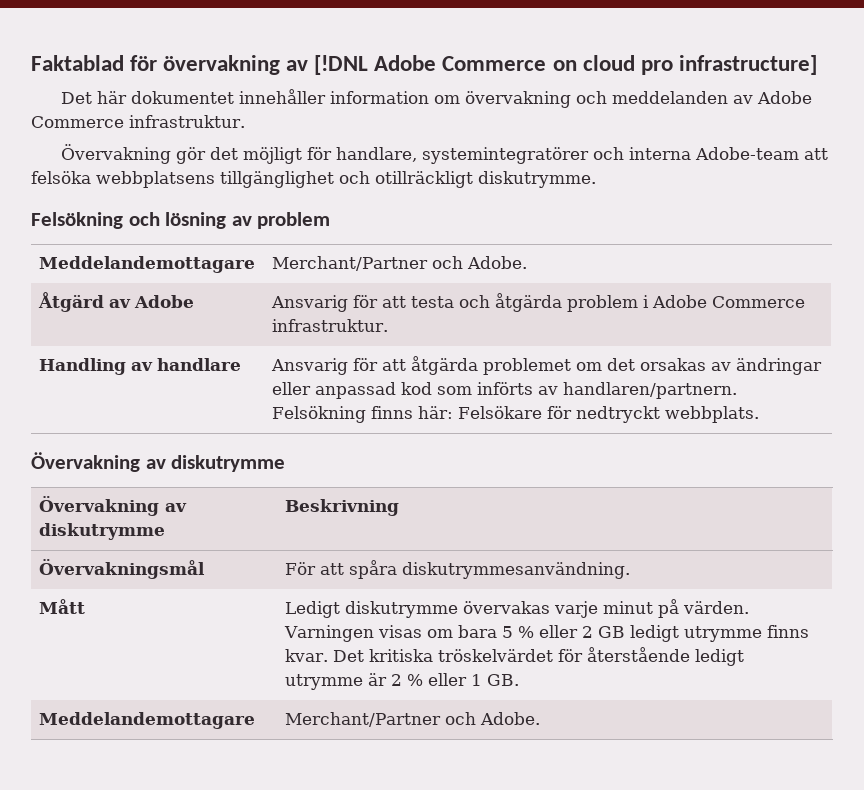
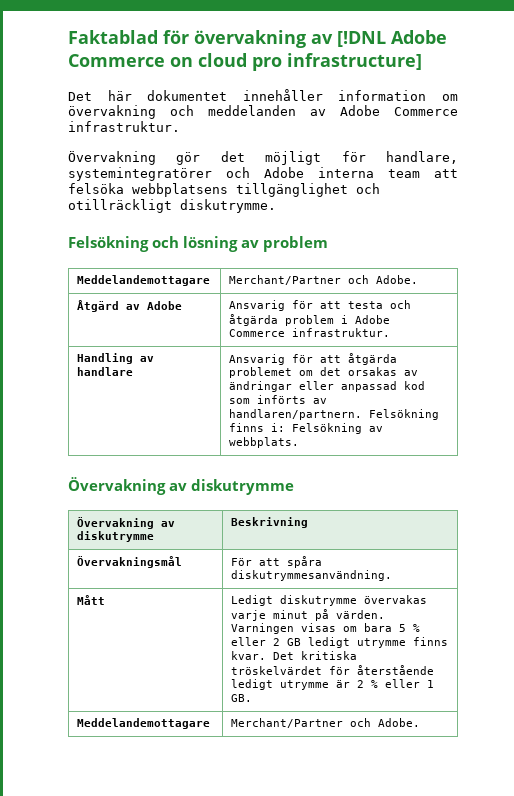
[629,147,800,160] interna Adobe-team -> [264,167,420,178] Adobe interna team
[418,406,661,423] här: Felsökare för nedtryckt -> [271,423,384,434] i: Felsökning av

